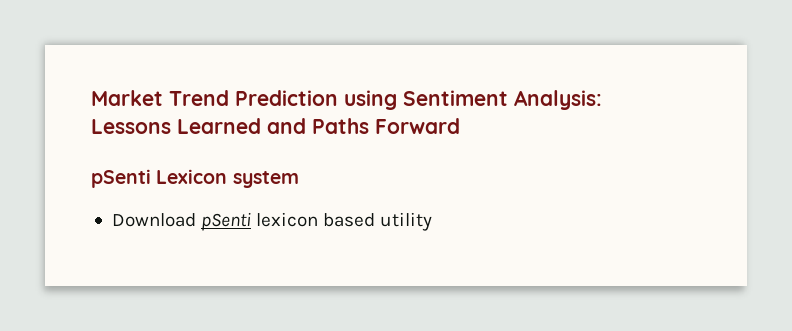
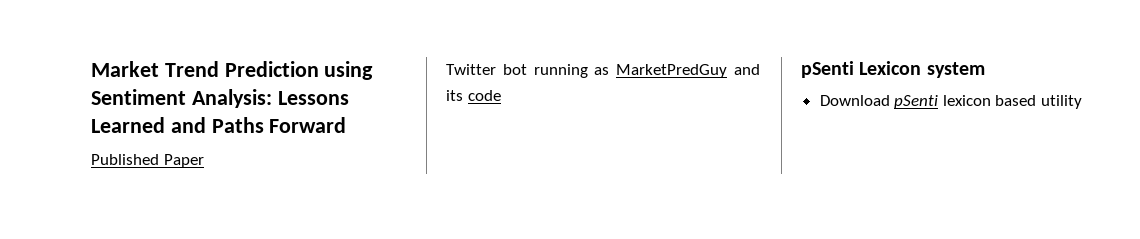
(460, 126) none -> [91,154,204,168] [446,64,760,78] [446,90,501,101] // Published Paper // Twitter bot running as MarketPredGuy and its code

